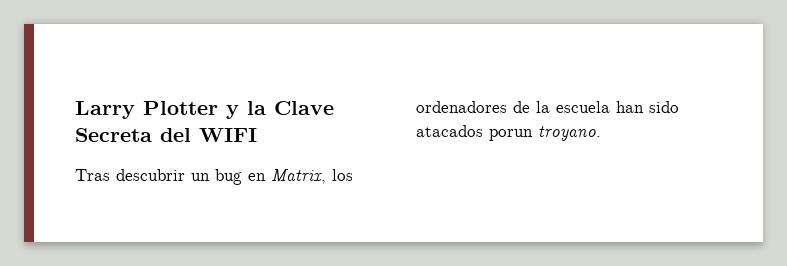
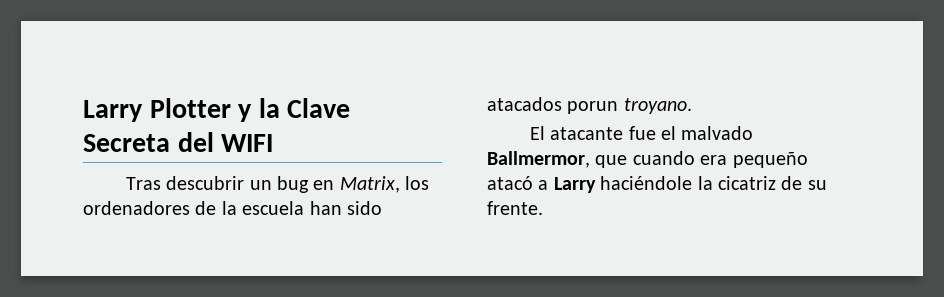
(601, 133) none -> [529,126,754,140] [487,151,808,168] [487,176,827,193] [487,201,543,215] // El atacante fue el malvado Ballmermor, que cuando era pequeño atacó a Larry haciéndole la cicatriz de su frente.

